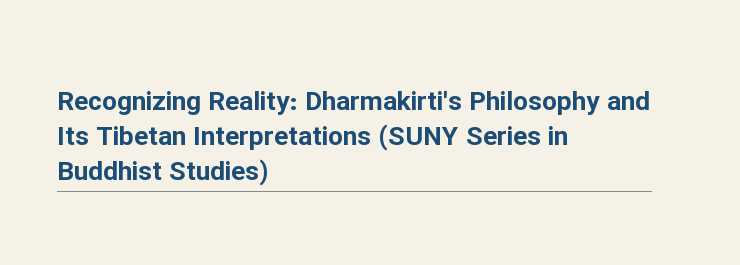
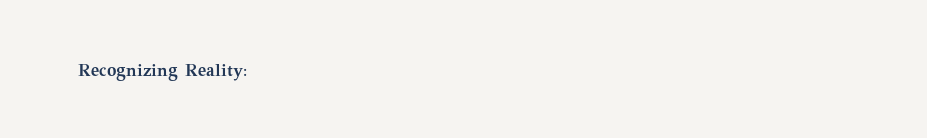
[305,91,650,115] [57,124,568,151] [57,159,270,186] Dharmakirti's Philosophy and Its Tibetan Interpretations (SUNY Series in Buddhist Studies) -> (247, 72) none

